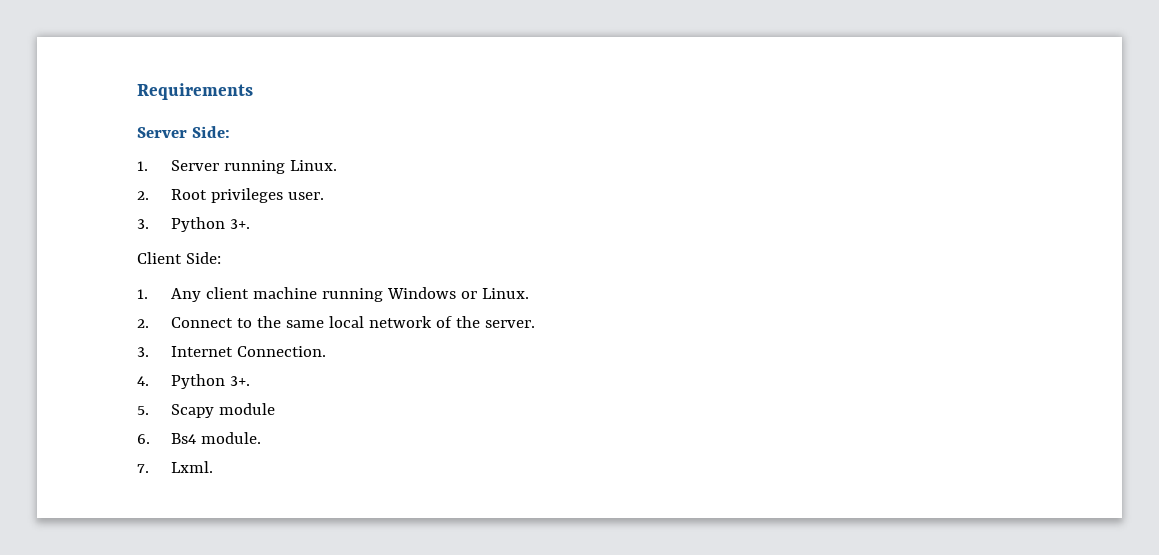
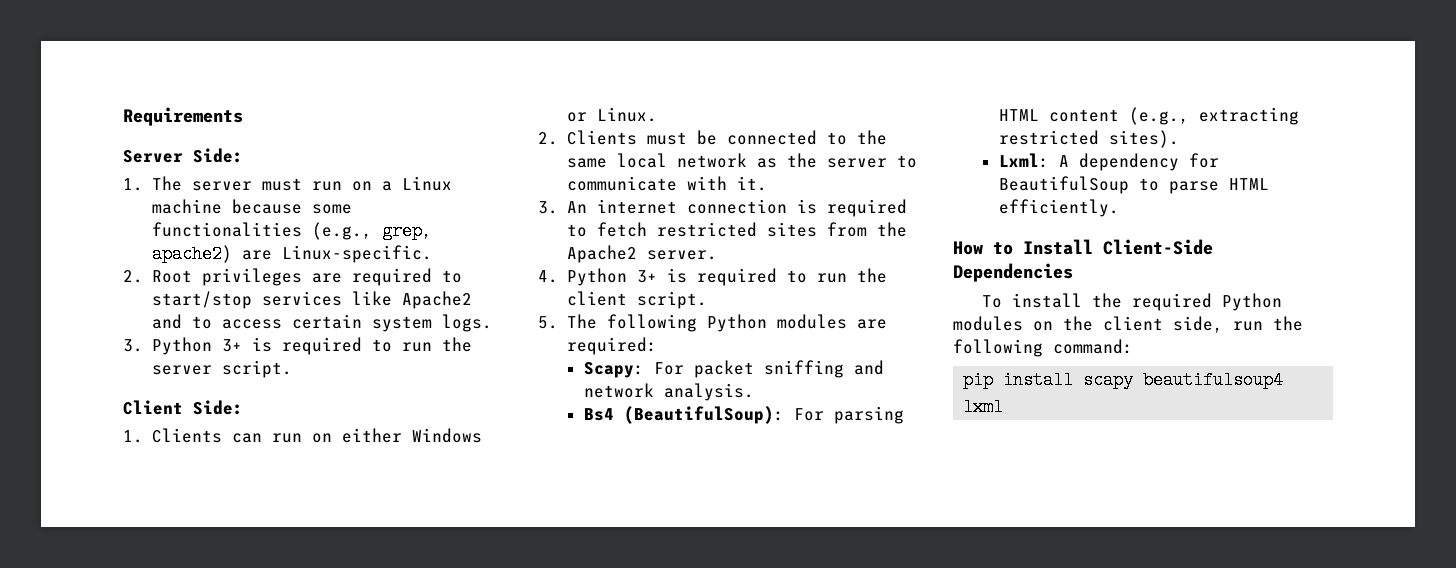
[170,160,337,174] [137,188,324,203] [137,217,250,232] [137,252,221,264] [137,287,383,302] Server running Linux. // 2. Root privileges user. // 3. Python 3+. // Client Side: // 1. Any client machine running -> [151,176,452,191] [151,199,352,214] [151,222,432,240] [151,245,432,263] [123,268,462,286] [151,291,472,309] [151,314,492,332] [123,337,472,355] [151,360,292,378] [123,400,243,415] [123,428,402,443] The server must run on a Linux machine because some functionalities (e.g., grep, apache2) are Linux-specific. // 2. Root privileges are required to start/stop services like Apache2 and to access certain system logs. // 3. Python 3+ is required to run the server script. // Client Side: // 1. Clients can run on either
[170,317,233,328] Connect -> [566,130,817,145] Clients must be connected
[435,316,535,328] [137,346,326,357] [137,374,250,389] [137,403,275,418] [137,432,261,444] [137,461,213,473] of the server. // 3. Internet Connection. // 4. Python 3+. // 5. Scapy module // 6. Bs4 module. // 7. Lxml. -> [756,153,917,168] [566,176,767,191] [538,199,907,217] [566,222,907,237] [566,245,717,263] [538,268,887,286] [566,291,707,309] [538,314,887,332] [566,337,657,355] [583,360,884,378] [583,383,754,401] [583,406,904,424] [998,107,1299,125] [998,130,1179,148] [998,153,1219,171] [998,176,1269,194] [998,199,1119,217] [953,239,1213,255] [953,263,1073,282] [982,293,1283,311] [953,316,1303,333] [953,339,1133,357] [963,371,1284,389] [963,398,1004,416] as the server to communicate with it. // 3. An internet connection is required to fetch restricted sites from the Apache2 server. // 4. Python 3+ is required to run the client script. // 5. The following Python modules are required: // Scapy: For packet sniffing and network analysis. // Bs4 (BeautifulSoup): For parsing HTML content (e.g., extracting restricted sites). // Lxml: A dependency for BeautifulSoup to parse HTML efficiently. // How to Install Client-Side Dependencies // To install the required Python modules on the client side, run the following command: // pip install scapy beautifulsoup4 lxml

